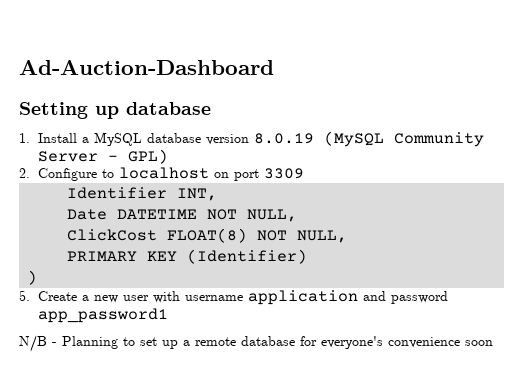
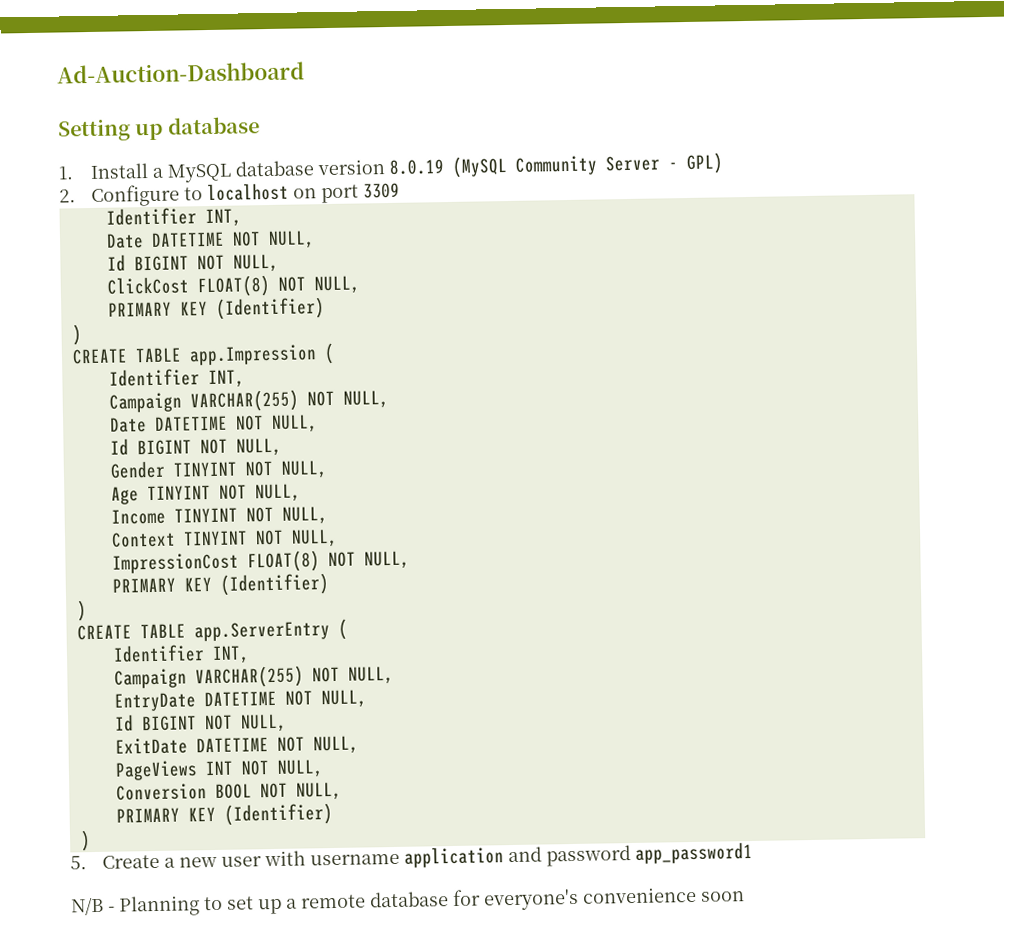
(298, 215) none -> [106,253,279,273] // Id BIGINT NOT NULL,
(38, 277) none -> [71,342,335,366] [108,368,245,389] [108,389,389,413] [109,414,318,433] [109,437,282,457] [109,460,328,479] [110,483,301,505] [110,506,328,525] [110,528,338,548] [111,550,410,574] [111,573,330,596] [76,600,87,622] [76,618,348,642] [112,644,250,665] [113,665,394,689] [113,689,367,712] [113,713,287,733] [114,735,359,755] [114,759,324,781] [115,781,342,801] [115,803,333,826] [79,830,91,852] // CREATE TABLE app.Impression ( // Identifier INT, // Campaign VARCHAR(255) NOT NULL, // Date DATETIME NOT NULL, // Id BIGINT NOT NULL, // Gender TINYINT NOT NULL, // Age TINYINT NOT NULL, // Income TINYINT NOT NULL, // Context TINYINT NOT NULL, // ImpressionCost FLOAT(8) NOT NULL, // PRIMARY KEY (Identifier) // ) // CREATE TABLE app.ServerEntry ( // Identifier INT, // Campaign VARCHAR(255) NOT NULL, // EntryDate DATETIME NOT NULL, // Id BIGINT NOT NULL, // ExitDate DATETIME NOT NULL, // PageViews INT NOT NULL, // Conversion BOOL NOT NULL, // PRIMARY KEY (Identifier) // )

